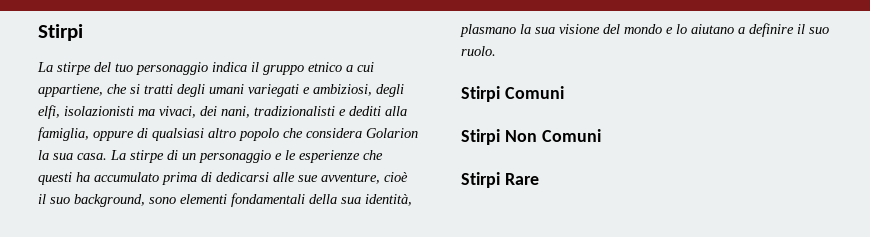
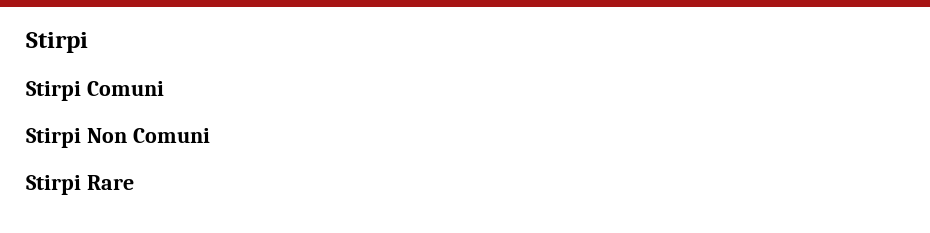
[38,24,83,41] [37,62,374,75] [38,84,404,97] [38,105,407,119] [38,127,418,141] [38,150,383,163] [38,172,408,185] [38,193,412,207] [460,23,829,37] [461,46,496,56] Stirpi // La stirpe del tuo personaggio indica il gruppo etnico a cui appartiene, che si tratti degli umani variegati e ambiziosi, degli elfi, isolazionisti ma vivaci, dei nani, tradizionalisti e dediti alla famiglia, oppure di qualsiasi altro popolo che considera Golarion la sua casa. La stirpe di un personaggio e le esperienze che questi ha accumulato prima di dedicarsi alle sue avventure, cioè il suo background, sono elementi fondamentali della sua identità, plasmano la sua visione del mondo e lo aiutano a definire il suo ruolo. -> [26,32,88,53] Stirpi

